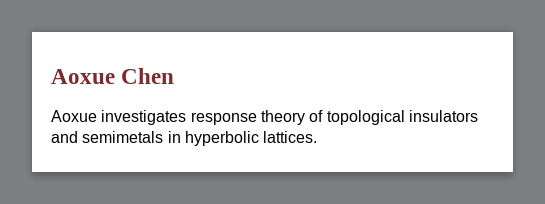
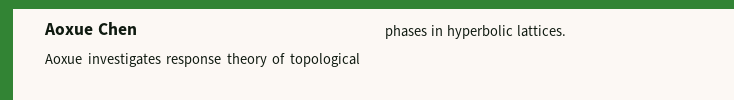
[408,110,478,122] [51,131,164,143] insulators and semimetals -> [385,25,427,39] phases

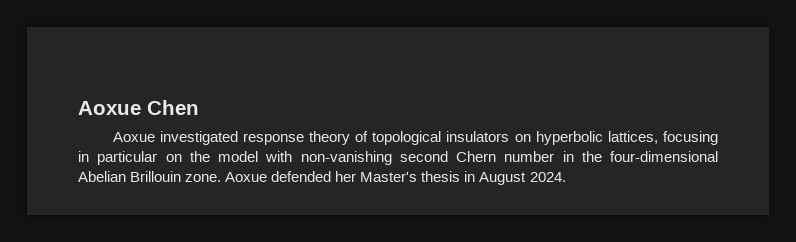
[87,53,161,67] investigates -> [159,131,238,145] investigated
[385,25,566,39] phases in hyperbolic lattices. -> [446,131,718,145] [78,151,718,165] [78,171,566,185] insulators on hyperbolic lattices, focusing in particular on the model with non-vanishing second Chern number in the four-dimensional Abelian Brillouin zone. Aoxue defended her Master's thesis in August 2024.

